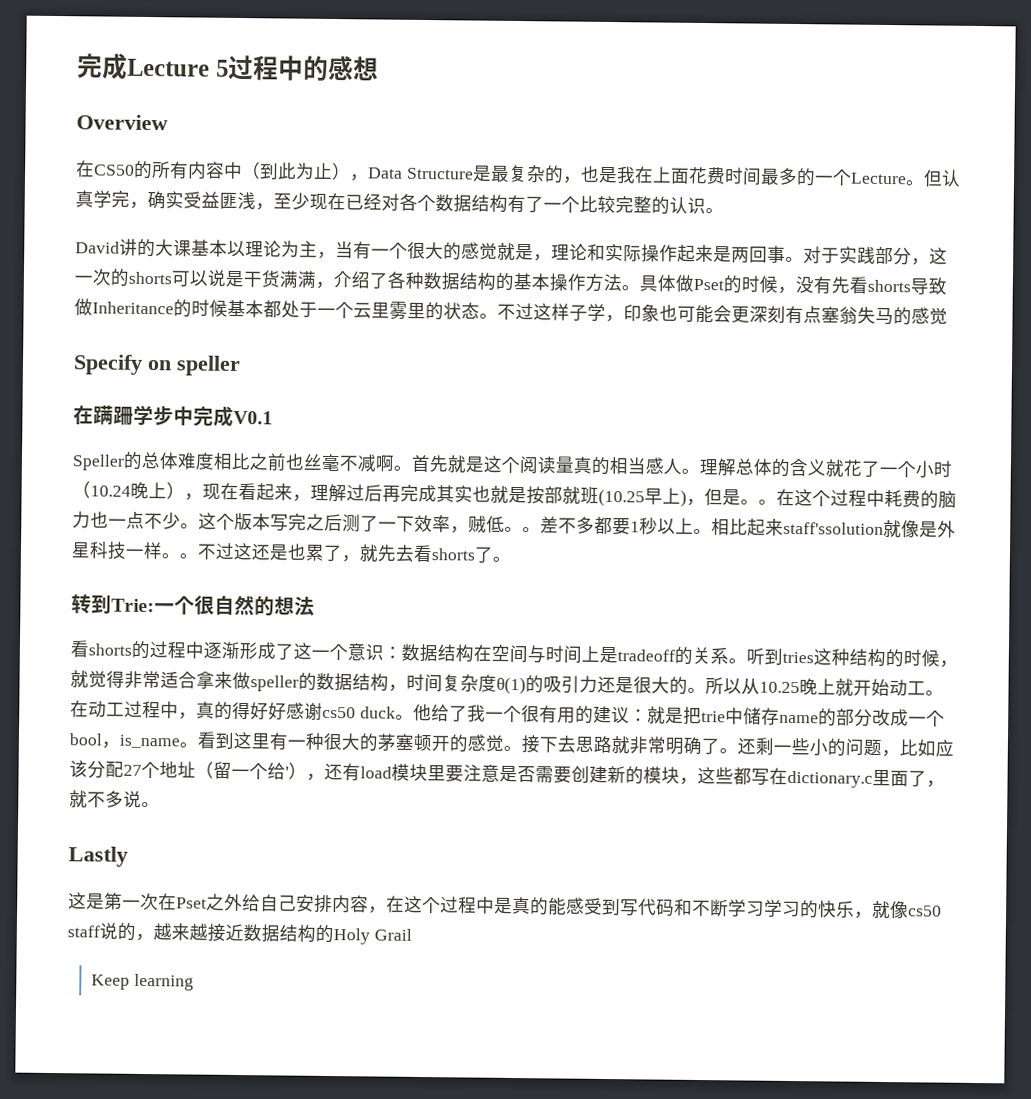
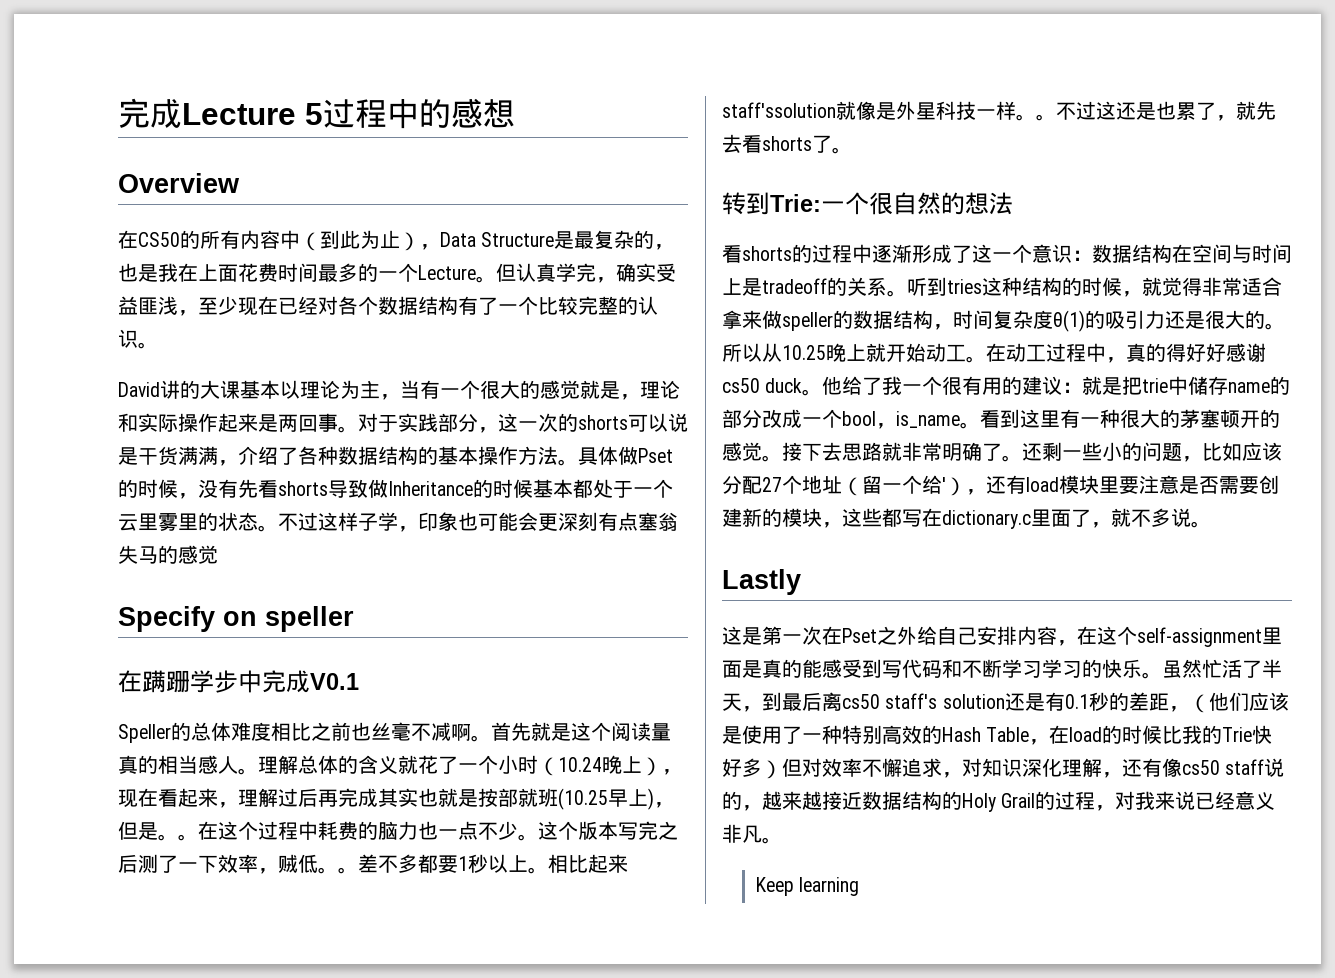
[440,896,495,914] 过程中 -> [1137,627,1282,647] [722,660,742,678] self-assignment里面
[854,900,891,919] ，就 -> [1142,659,1282,679] [722,692,1289,713] [722,725,1273,745] [722,758,1162,779] 。虽然忙活了半天，到最后离cs50 staff's solution还是有0.1秒的差距，（他们应该是使用了一种特别高效的Hash Table，在load的时候比我的Trie快好多）但对效率不懈追求，对知识深化理解，还有
(412, 934) none -> [1035,791,1276,811] [722,824,782,844] 的过程，对我来说已经意义非凡。

